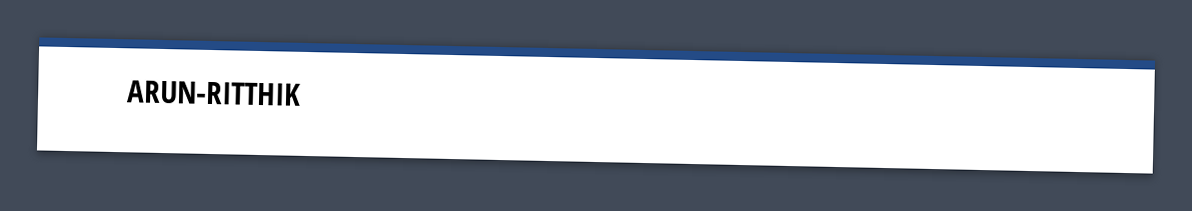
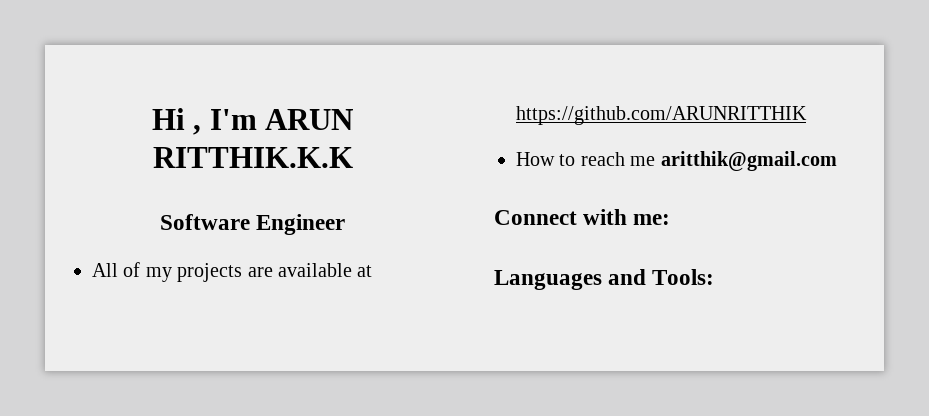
[126,80,301,106] ARUN-RITTHIK -> [151,108,354,135] [152,147,353,168] [159,214,346,235] [92,262,373,282] [516,106,807,125] [516,151,837,171] [494,209,671,225] [494,269,715,290] Hi , I'm ARUN RITTHIK.K.K // Software Engineer // All of my projects are available at https://github.com/ARUNRITTHIK // How to reach me aritthik@gmail.com // Connect with me: // Languages and Tools:

